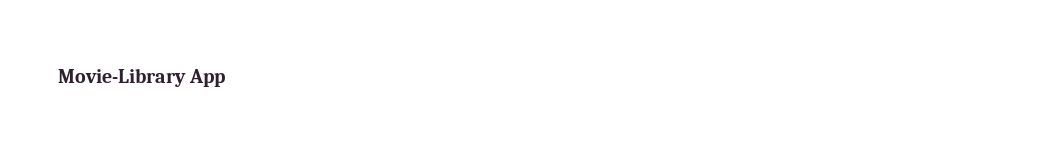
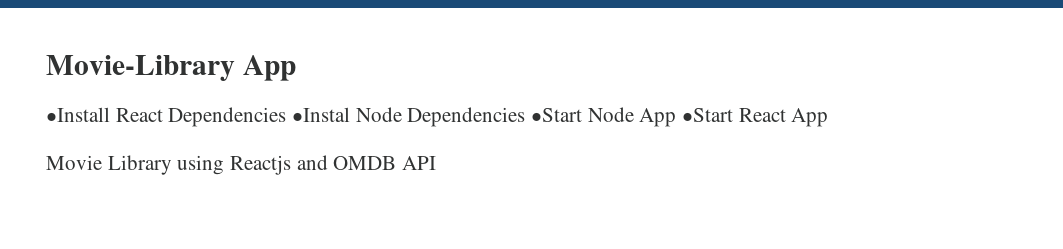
(226, 78) none -> [46,107,829,127] [46,155,437,175] // •Install React Dependencies •Instal Node Dependencies •Start Node App •Start React App // Movie Library using Reactjs and OMDB API

